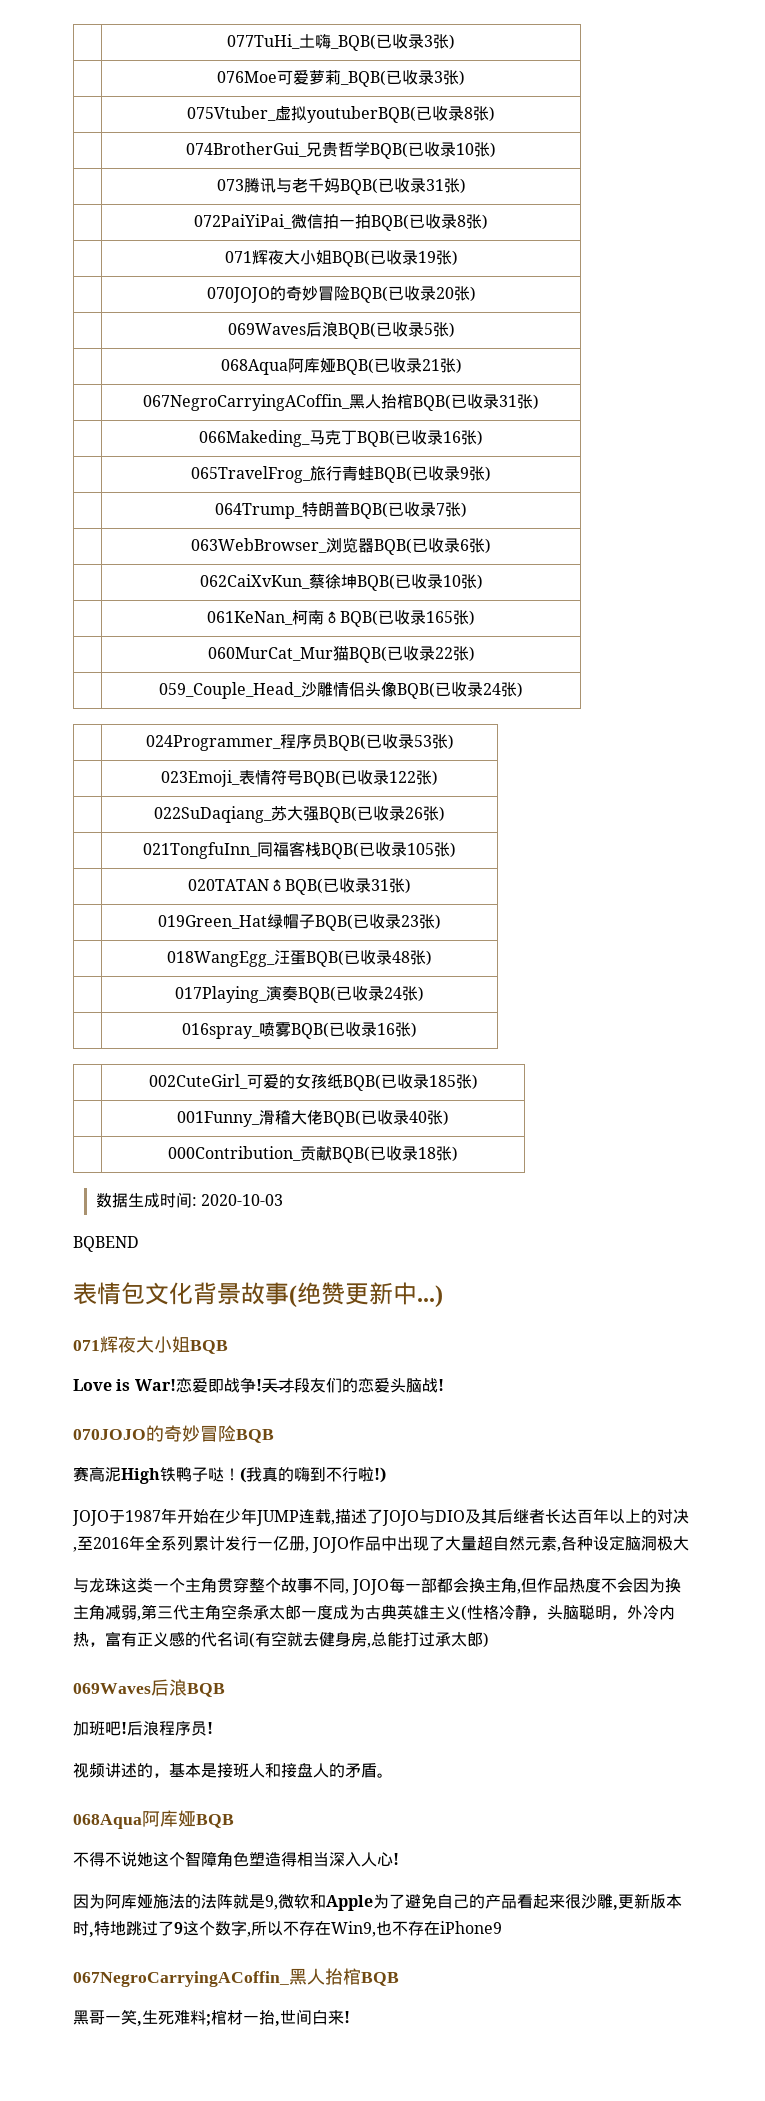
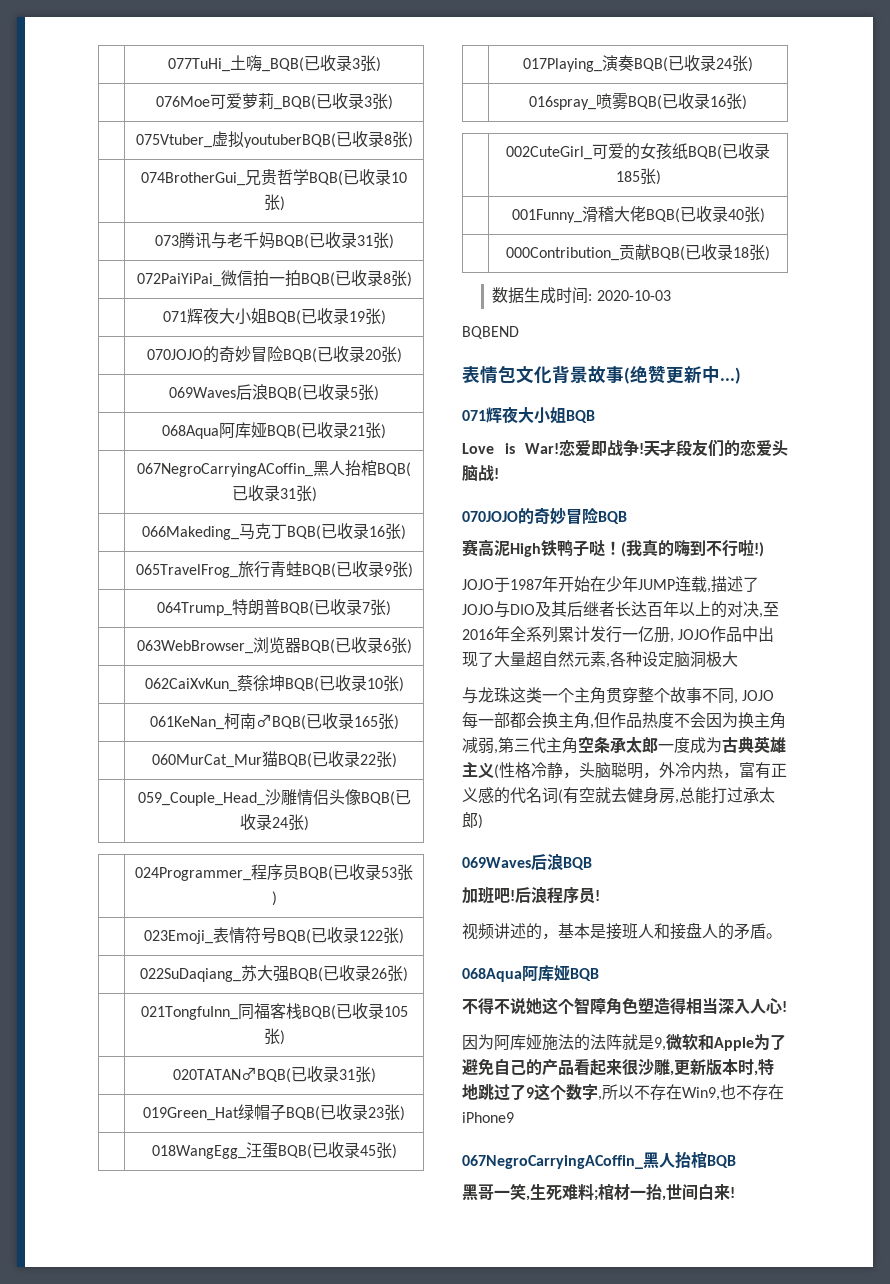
[392,951,410,963] 48 -> [359,1145,376,1156] 45

